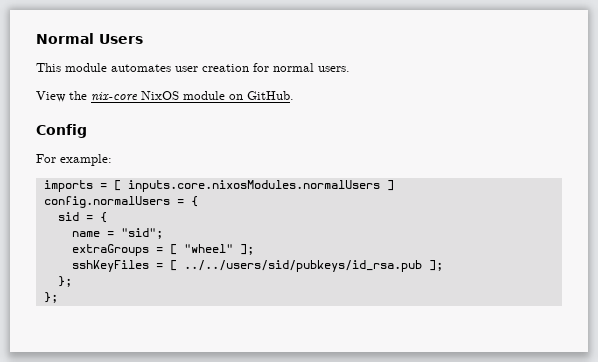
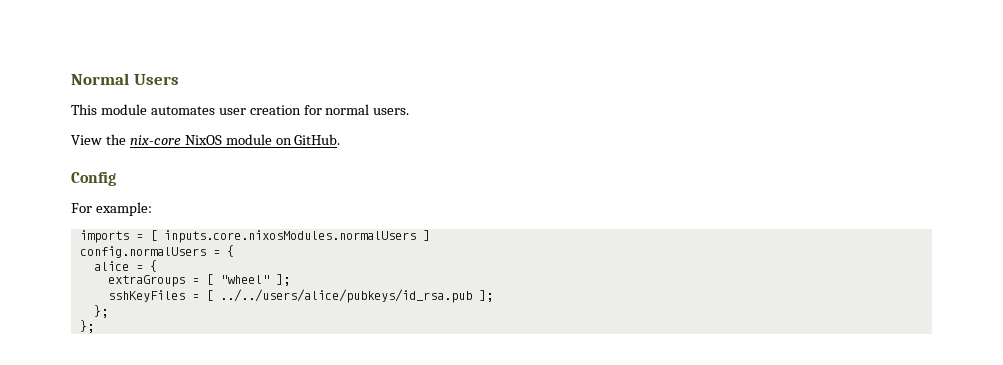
[57,212,107,223] [71,228,163,239] sid = { // name = "sid"; -> [93,260,157,272] alice = {
[183,260,422,272] ../../users/sid/pubkeys/id_rsa.pub -> [219,289,472,303] ../../users/alice/pubkeys/id_rsa.pub

